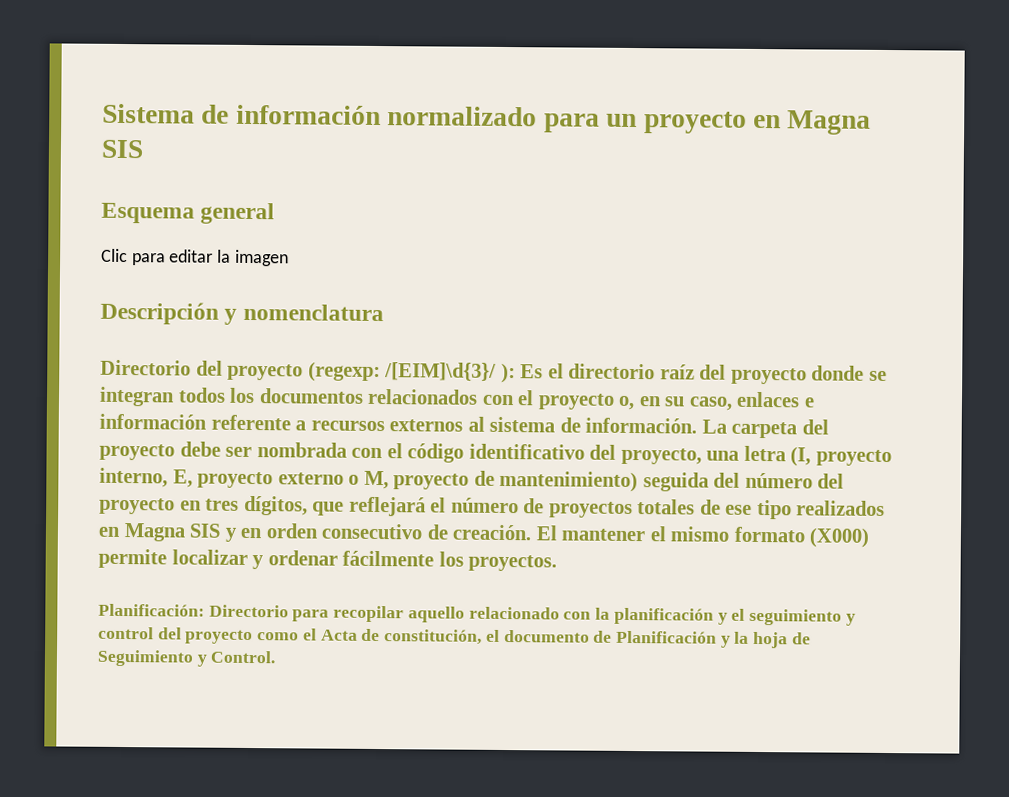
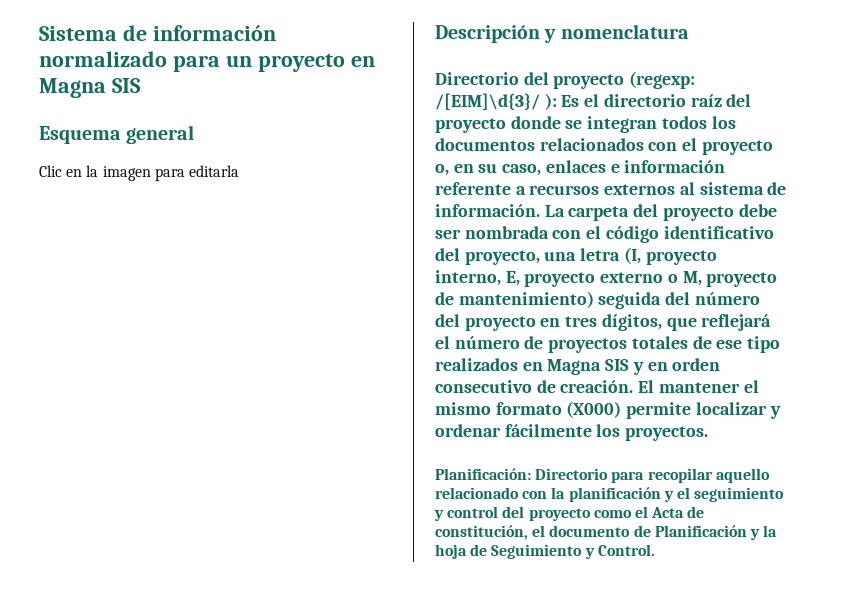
[131,249,214,266] para editar -> [66,169,83,177] en
(289, 258) none -> [154,165,239,181] para editarla

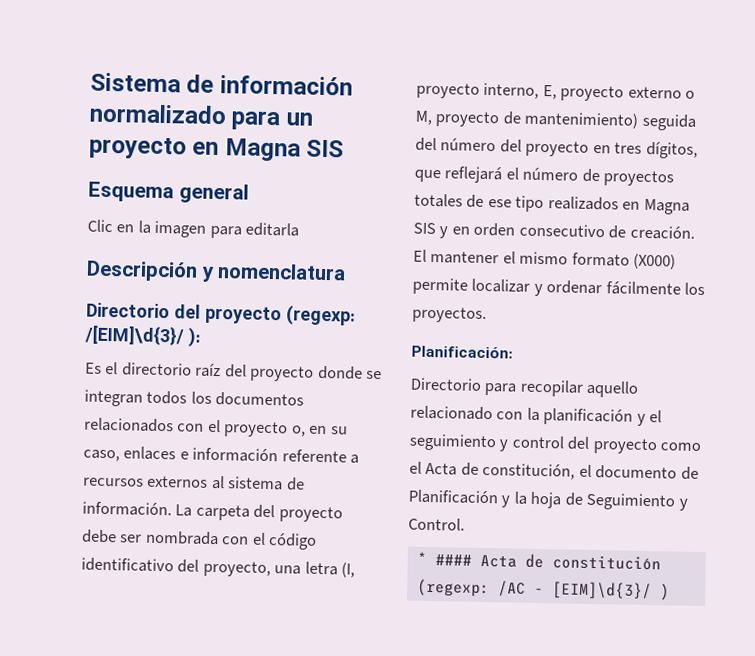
(557, 101) none -> (201, 337) //
(531, 474) none -> (513, 352) //
(655, 550) none -> [416,551,661,571] [416,578,670,601] // * #### Acta de constitución (regexp: /AC - [EIM]\d{3}/ )

